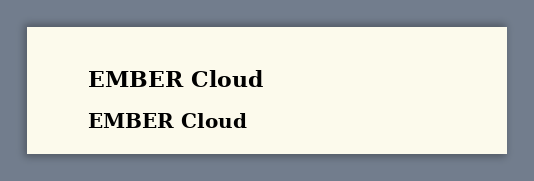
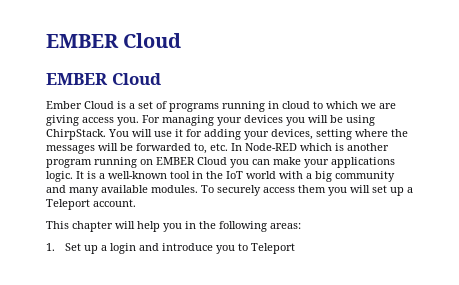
(247, 120) none -> [46,101,396,112] [46,115,375,126] [46,129,408,140] [46,143,389,154] [46,157,395,168] [46,171,395,182] [46,185,413,196] [46,199,136,210] [46,221,301,232] [46,243,296,254] // Ember Cloud is a set of programs running in cloud to which we are giving access you. For managing your devices you will be using ChirpStack. You will use it for adding your devices, setting where the messages will be forwarded to, etc. In Node-RED which is another program running on EMBER Cloud you can make your applications logic. It is a well-known tool in the IoT world with a big community and many available modules. To securely access them you will set up a Teleport account. // This chapter will help you in the following areas: // 1. Set up a login and introduce you to Teleport

